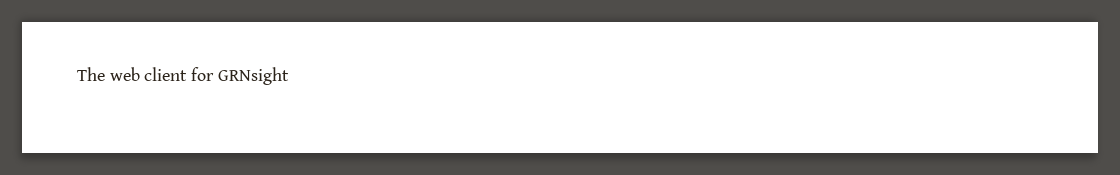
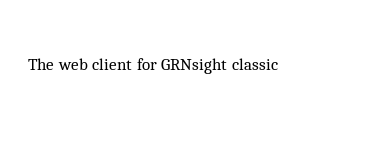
(289, 76) none -> [231,58,278,70] classic

